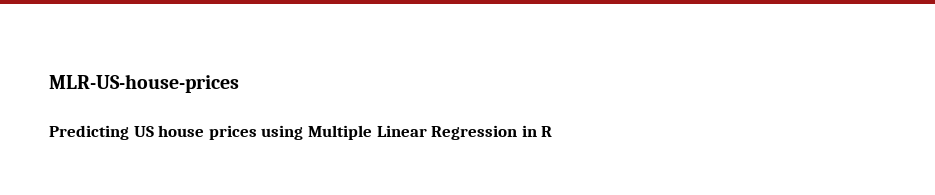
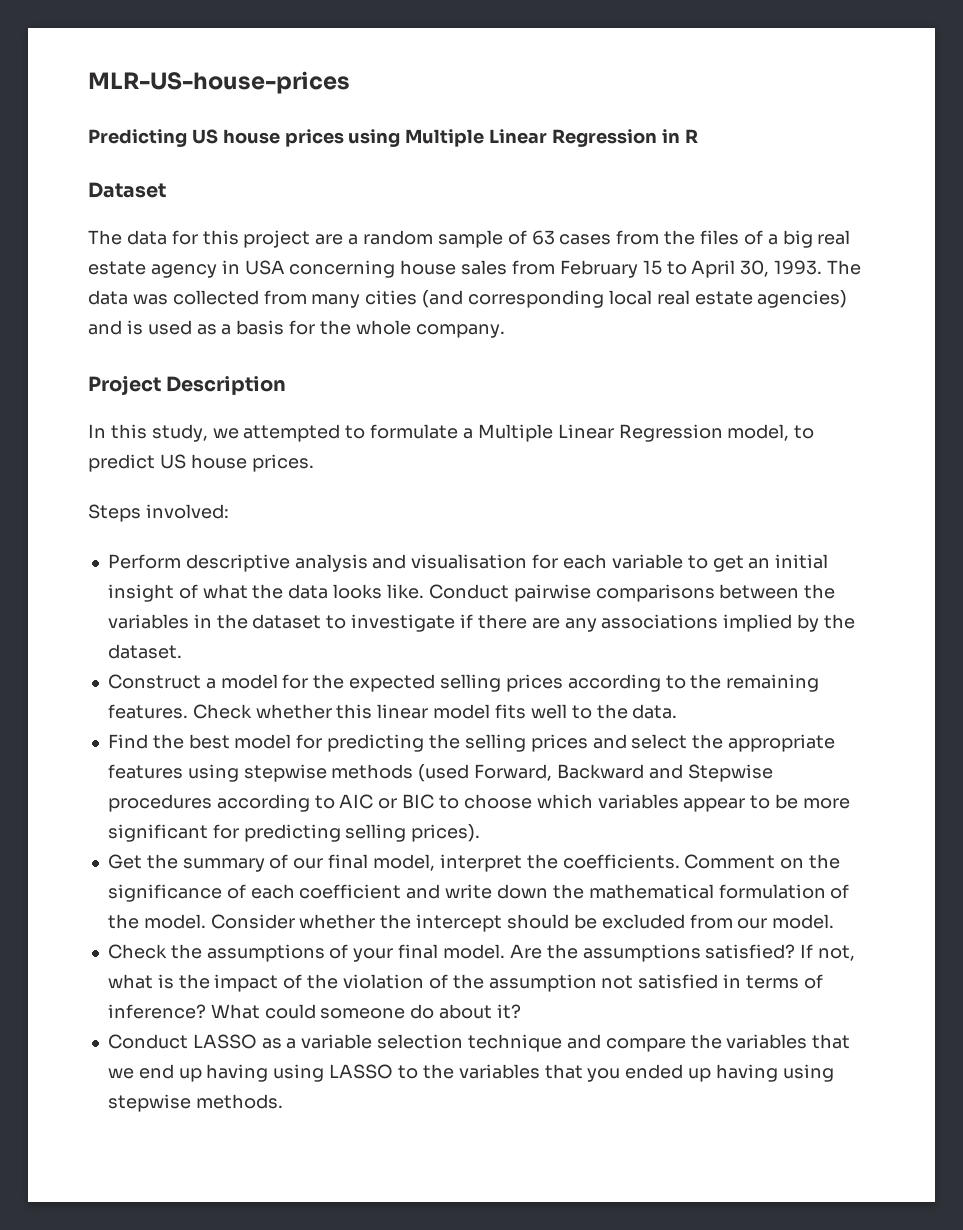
(553, 131) none -> [88,182,166,198] [88,230,851,248] [88,260,862,278] [88,290,848,308] [88,320,505,338] [88,375,287,395] [88,424,815,442] [88,454,314,472] [88,504,229,522] [107,554,829,572] [107,584,836,602] [107,614,855,632] [107,644,182,659] [107,674,820,692] [107,704,678,719] [107,734,836,752] [107,764,773,782] [107,794,850,812] [107,824,481,842] [107,854,841,872] [107,884,850,902] [107,914,835,932] [107,944,856,962] [107,974,823,992] [107,1004,521,1019] [107,1034,851,1052] [107,1064,834,1082] [107,1094,283,1112] // Dataset // The data for this project are a random sample of 63 cases from the files of a big real estate agency in USA concerning house sales from February 15 to April 30, 1993. The data was collected from many cities (and corresponding local real estate agencies) and is used as a basis for the whole company. // Project Description // In this study, we attempted to formulate a Multiple Linear Regression model, to predict US house prices. // Steps involved: // Perform descriptive analysis and visualisation for each variable to get an initial insight of what the data looks like. Conduct pairwise comparisons between the variables in the dataset to investigate if there are any associations implied by the dataset. // Construct a model for the expected selling prices according to the remaining features. Check whether this linear model fits well to the data. // Find the best model for predicting the selling prices and select the appropriate features using stepwise methods (used Forward, Backward and Stepwise procedures according to AIC or BIC to choose which variables appear to be more significant for predicting selling prices). // Get the summary of our final model, interpret the coefficients. Comment on the significance of each coefficient and write down the mathematical formulation of the model. Consider whether the intercept should be excluded from our model. // Check the assumptions of your final model. Are the assumptions satisfied? If not, what is the impact of the violation of the assumption not satisfied in terms of inference? What could someone do about it? // Conduct LASSO as a variable selection technique and compare the variables that we end up having using LASSO to the variables that you ended up having using stepwise methods.

